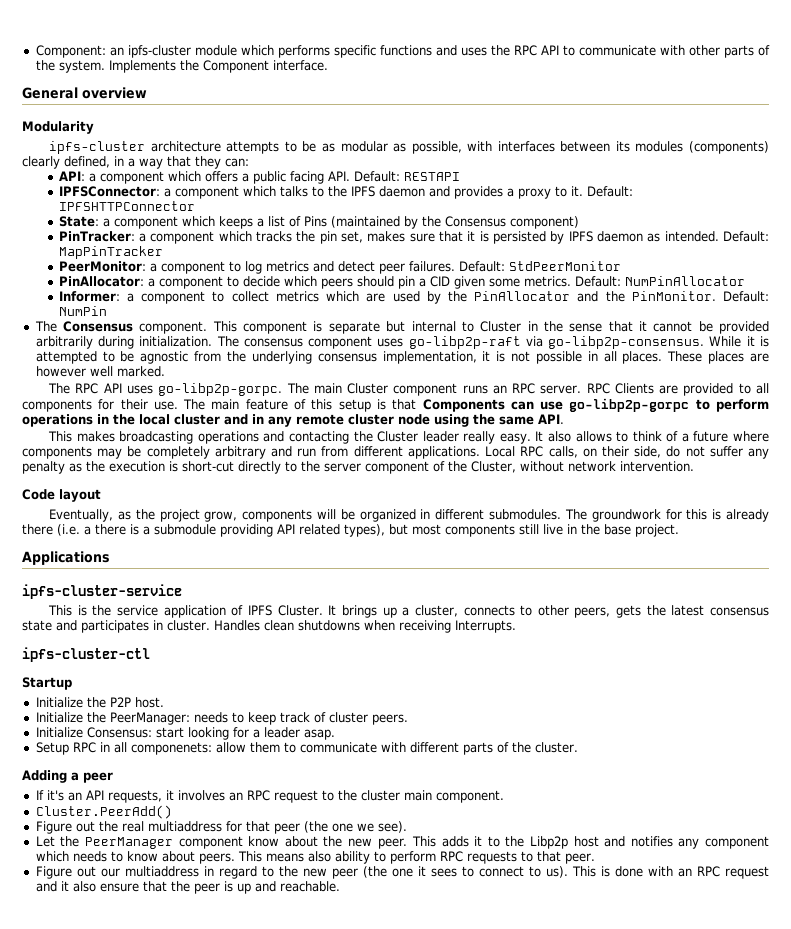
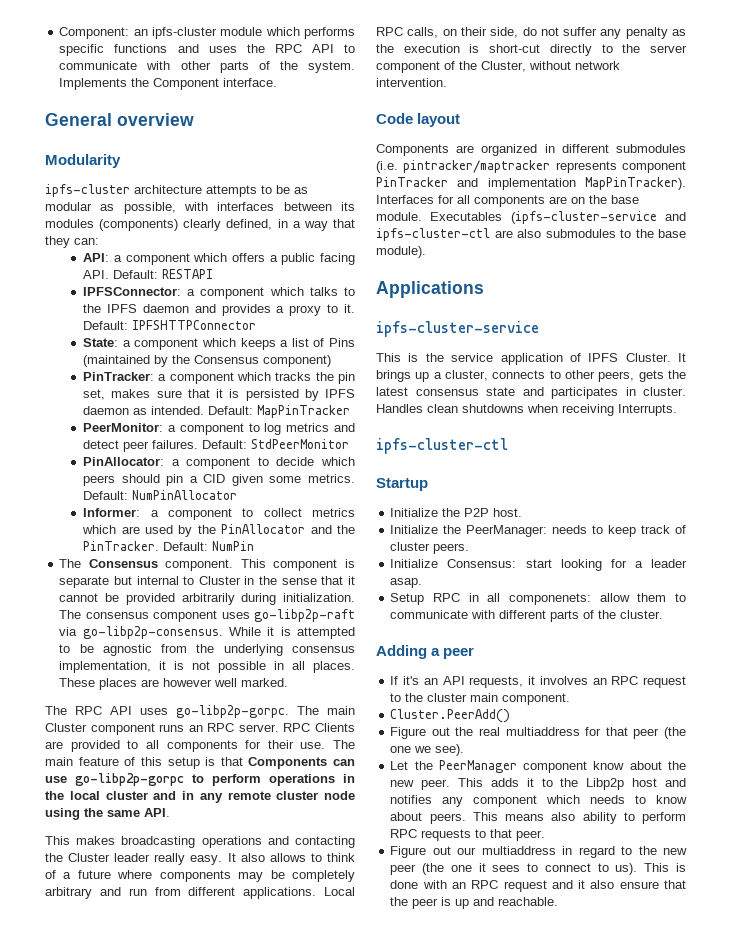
[631,291,716,301] PinMonitor. -> [83,541,160,551] PinTracker.
[49,509,770,522] [22,524,679,537] Eventually, as the project grow, components will be organized in different submodules. The groundwork for this is already there (i.e. a there is a submodule providing API related types), but most components still live in the base project. -> [376,144,686,156] [376,160,686,173] [376,177,686,190] [376,195,639,207] [376,211,686,224] [376,228,686,241] [376,246,426,258] Components are organized in different submodules (i.e. pintracker/maptracker represents component PinTracker and implementation MapPinTracker). Interfaces for all components are on the base module. Executables (ipfs-cluster-service and ipfs-cluster-ctl are also submodules to the base module).

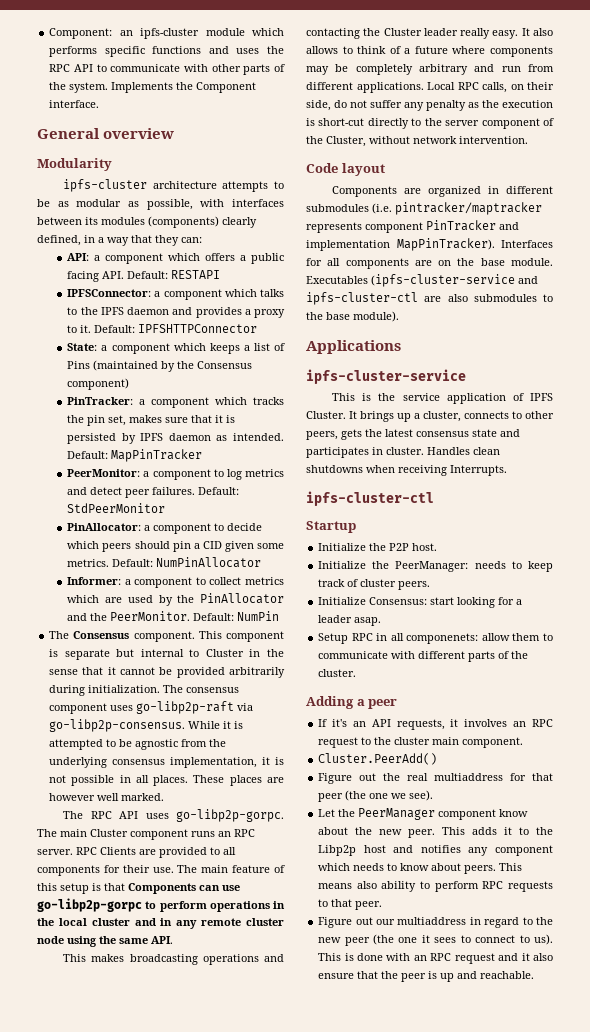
[83,541,160,551] PinTracker. -> [110,611,191,621] PeerMonitor.

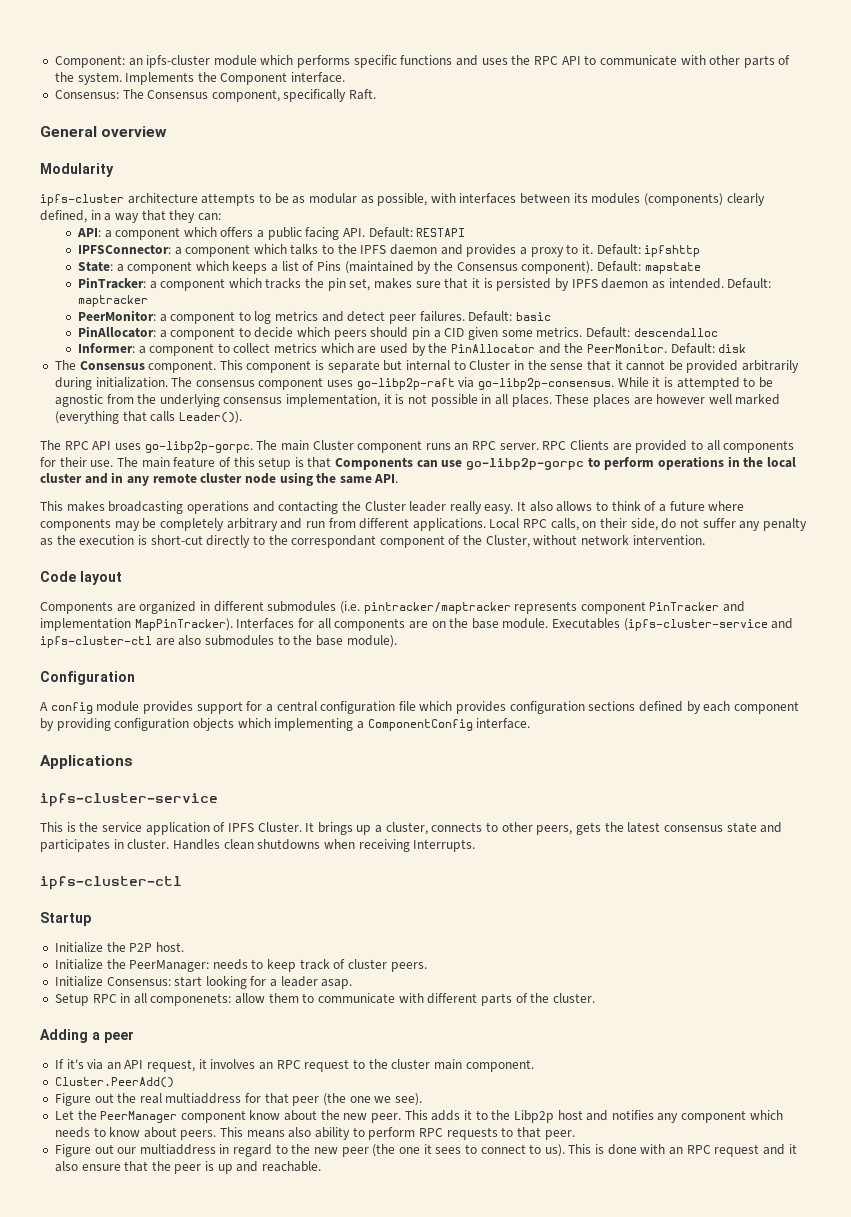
(100, 104) none -> [54,89,377,102] // Consensus: The Consensus component, specifically Raft.
[138,324,258,333] IPFSHTTPConnector -> [644,245,701,257] ipfshttp
[67,378,130,390] component) -> [521,261,701,274] component). Default: mapstate
[111,449,203,462] MapPinTracker -> [77,295,148,307] maptracker
[67,503,166,513] StdPeerMonitor -> [516,312,552,321] basic
[156,557,262,568] NumPinAllocator -> [633,328,718,337] descendalloc
[237,611,280,621] NumPin -> [718,344,747,353] disk
[121,793,165,801] marked. -> [735,394,781,405] [54,411,242,424] marked (everything that calls Leader()).
[445,120,480,126] server -> [291,535,377,548] correspondant
(399, 316) none -> [40,671,135,685] [40,701,799,714] [40,718,531,731] // Configuration // A config module provides support for a central configuration file which provides configuration sections defined by each component by providing configuration objects which implementing a ComponentConfig interface.
(347, 723) none -> [87,1059,104,1070] via
[396,719,445,730] requests, -> [147,1059,196,1072] request,

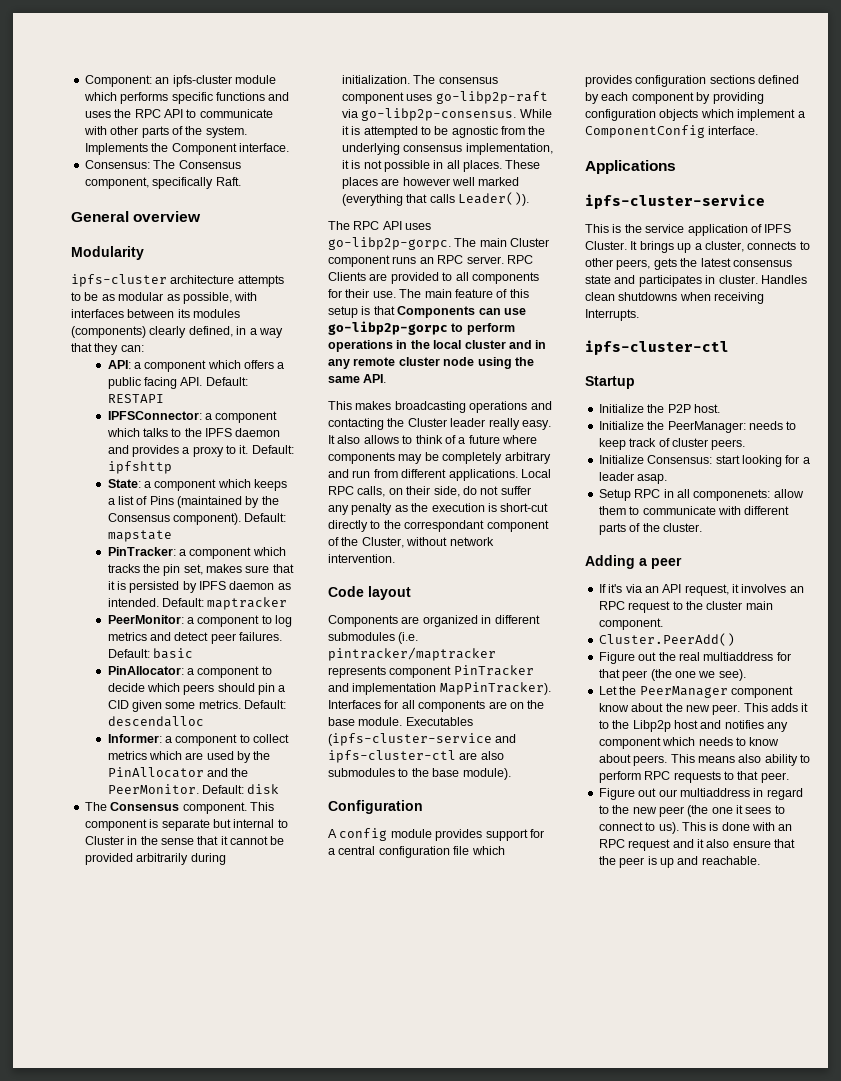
[274,718,354,731] implementing -> [737,109,796,121] implement

